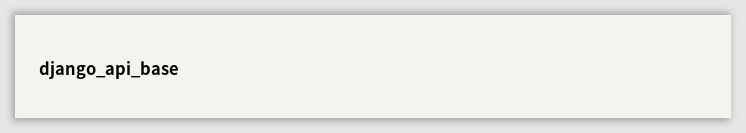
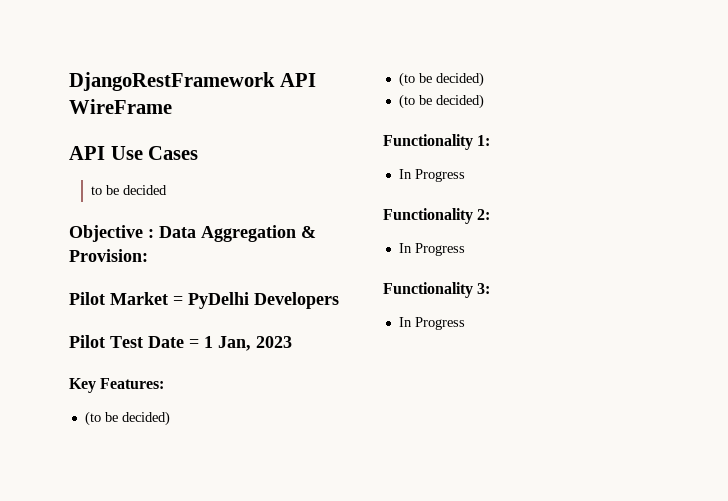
[39,61,179,79] django_api_base -> [69,72,316,91] [69,99,172,114] [69,146,199,160] [90,185,167,195] [69,225,316,242] [69,249,148,262] [69,292,339,309] [69,335,292,351] [69,378,165,393] [84,411,170,426] [398,72,484,87] [398,94,484,109] [383,134,491,150] [398,169,465,182] [383,208,491,224] [398,243,465,256] [383,282,491,298] [398,317,465,330] DjangoRestFramework API WireFrame // API Use Cases // to be decided // Objective : Data Aggregation & Provision: // Pilot Market = PyDelhi Developers // Pilot Test Date = 1 Jan, 2023 // Key Features: // (to be decided) // (to be decided) // (to be decided) // Functionality 1: // In Progress // Functionality 2: // In Progress // Functionality 3: // In Progress

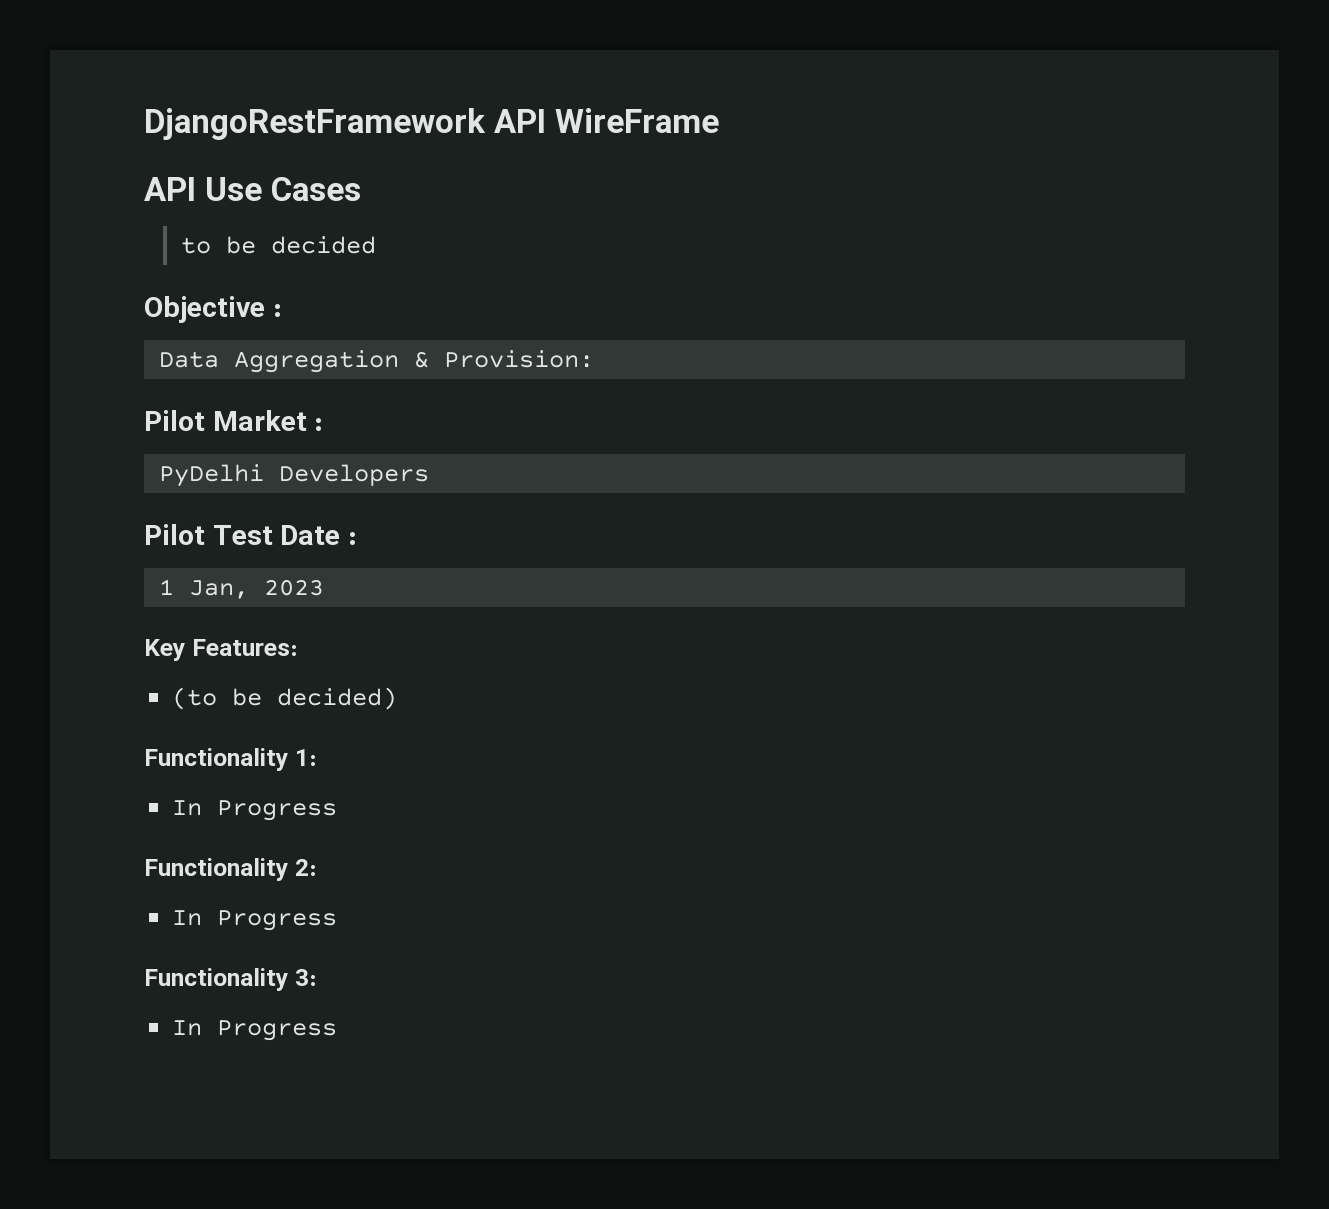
(154, 233) none -> (282, 310) //
[173,296,183,305] = -> [314,418,324,431] : //
[189,339,199,348] = -> [348,532,358,545] : //
[398,72,484,87] [398,94,484,109] // (to be decided) // (to be decided) -> (398, 698) none

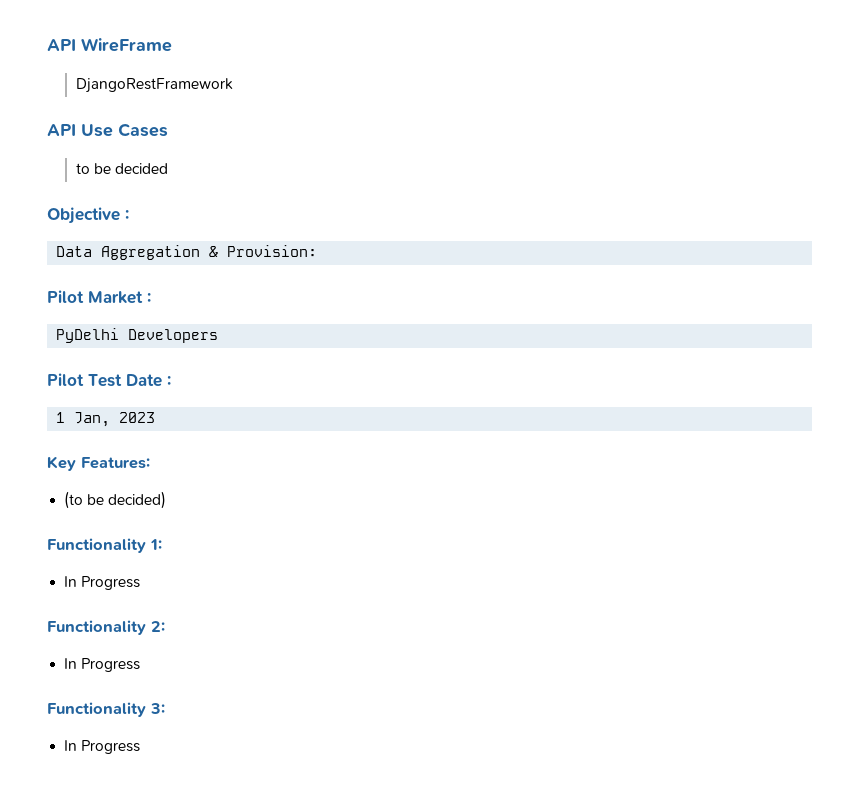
[144,108,486,140] DjangoRestFramework -> (47, 45) none
(719, 120) none -> [75,78,233,93] // DjangoRestFramework

